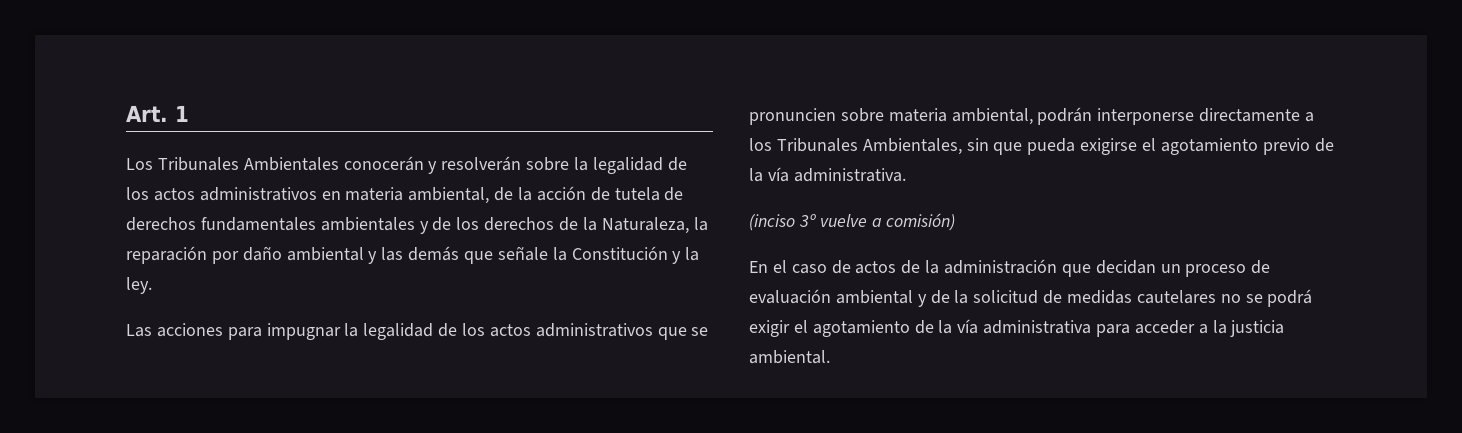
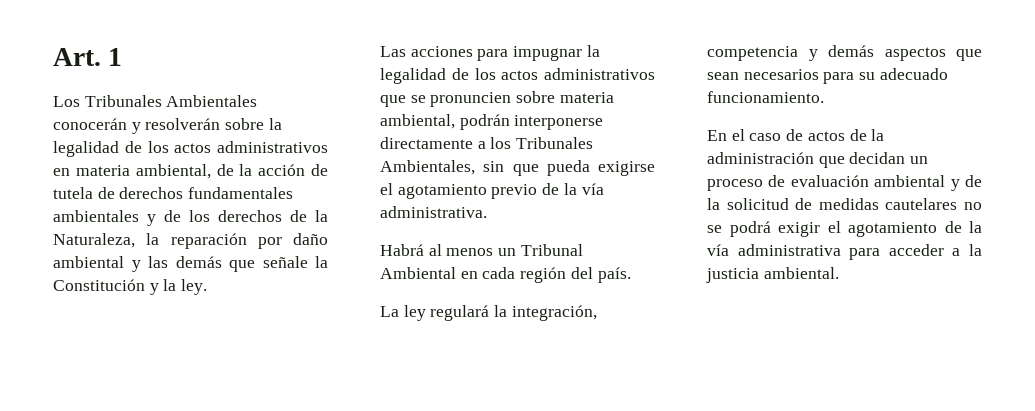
[749,213,956,231] (inciso 3º vuelve a comisión) -> [380,244,583,256] [380,267,631,283] [380,305,597,321] [707,45,982,61] [707,68,948,84] [707,91,824,103] Habrá al menos un Tribunal Ambiental en cada región del país. // La ley regulará la integración, competencia y demás aspectos que sean necesarios para su adecuado funcionamiento.

